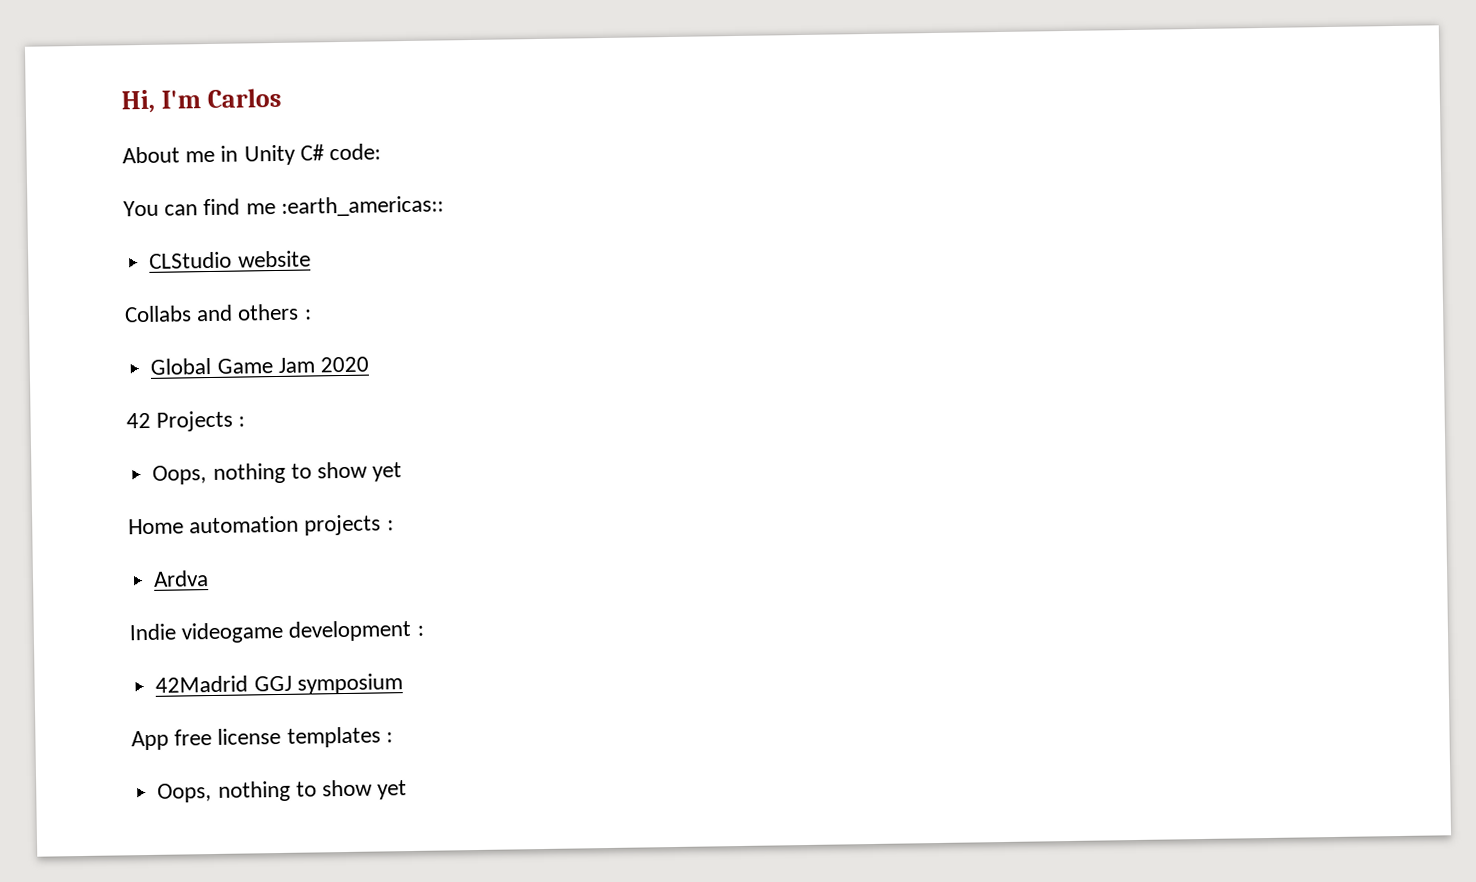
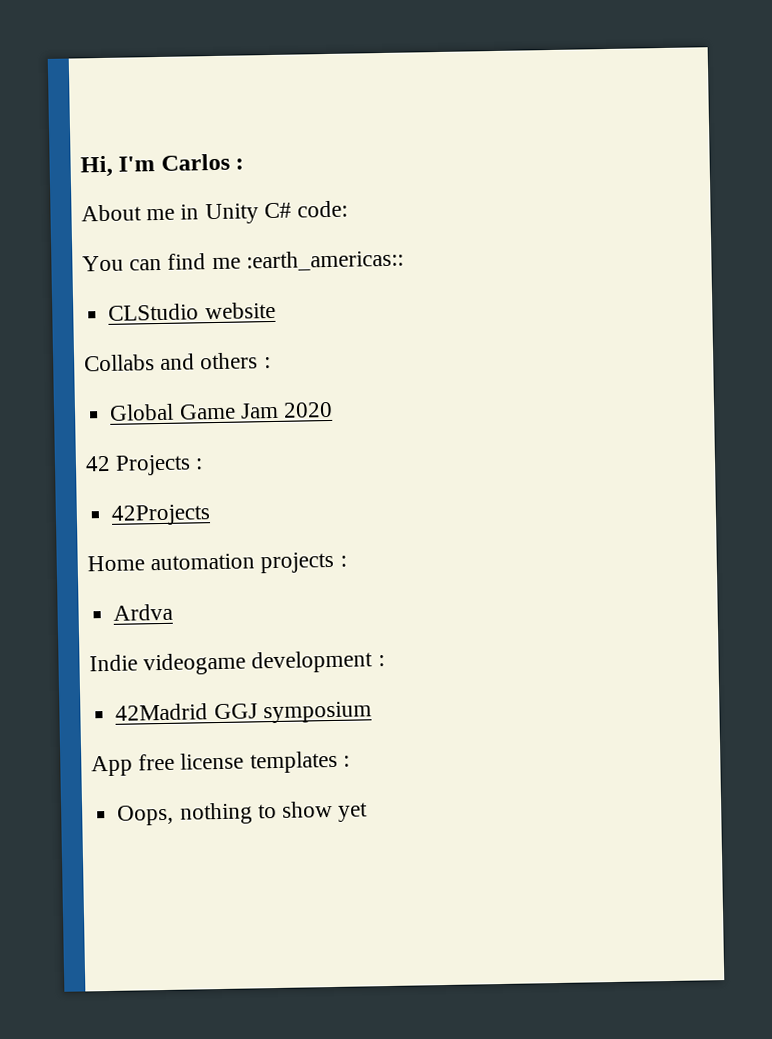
(282, 98) none -> [235,158,245,170] :
[152,461,403,485] Oops, nothing to show yet -> [111,504,212,526] 42Projects

